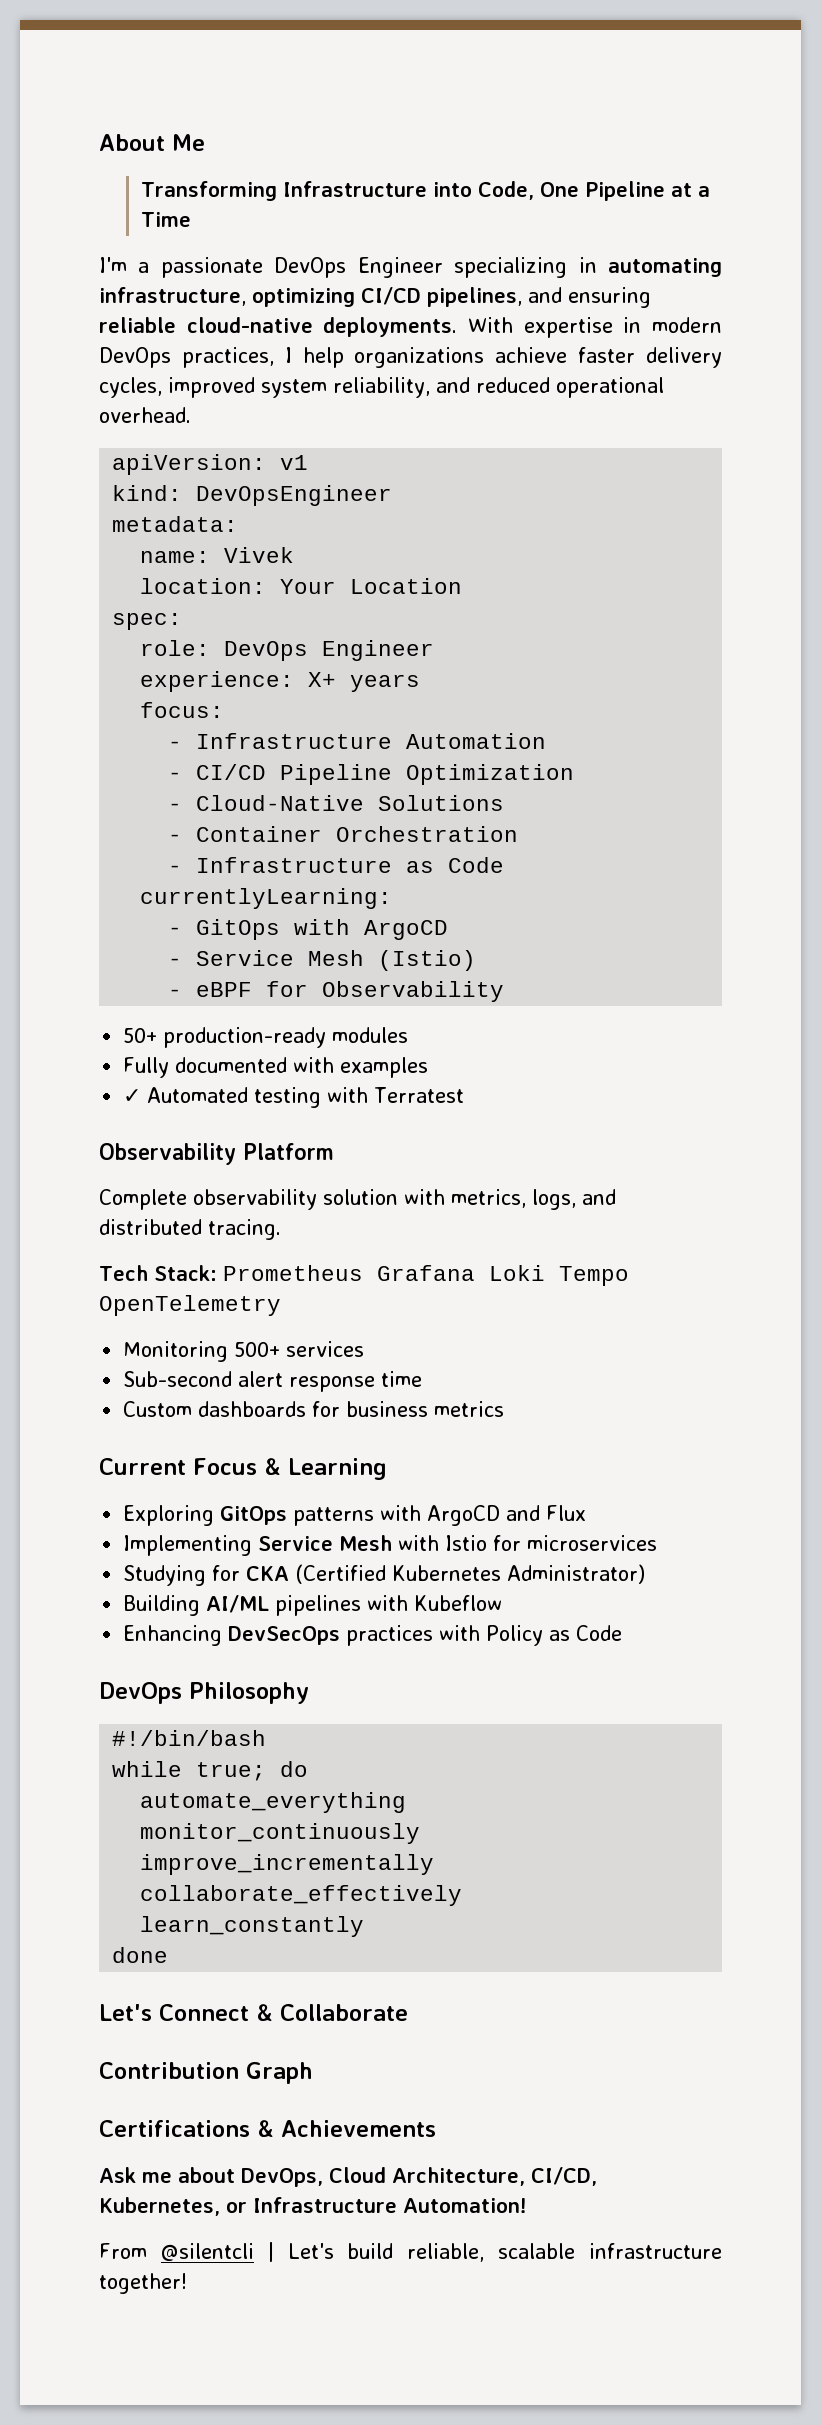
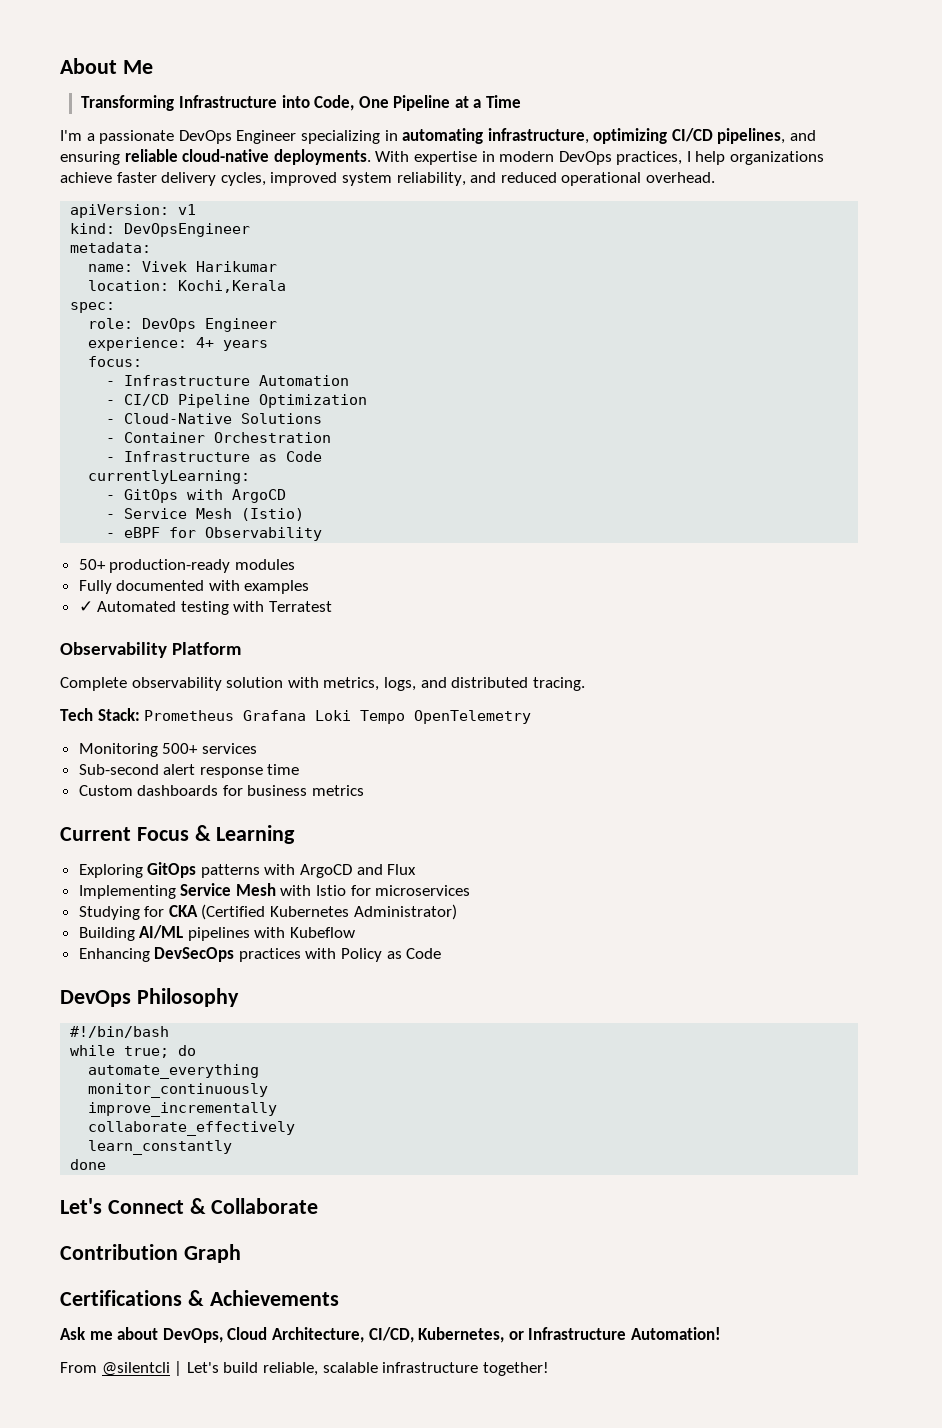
(295, 555) none -> [196,261,278,272] Harikumar
[280,578,463,594] Your Location -> [178,280,287,293] Kochi,Kerala
[308,672,337,687] X+ -> [196,337,215,348] 4+

